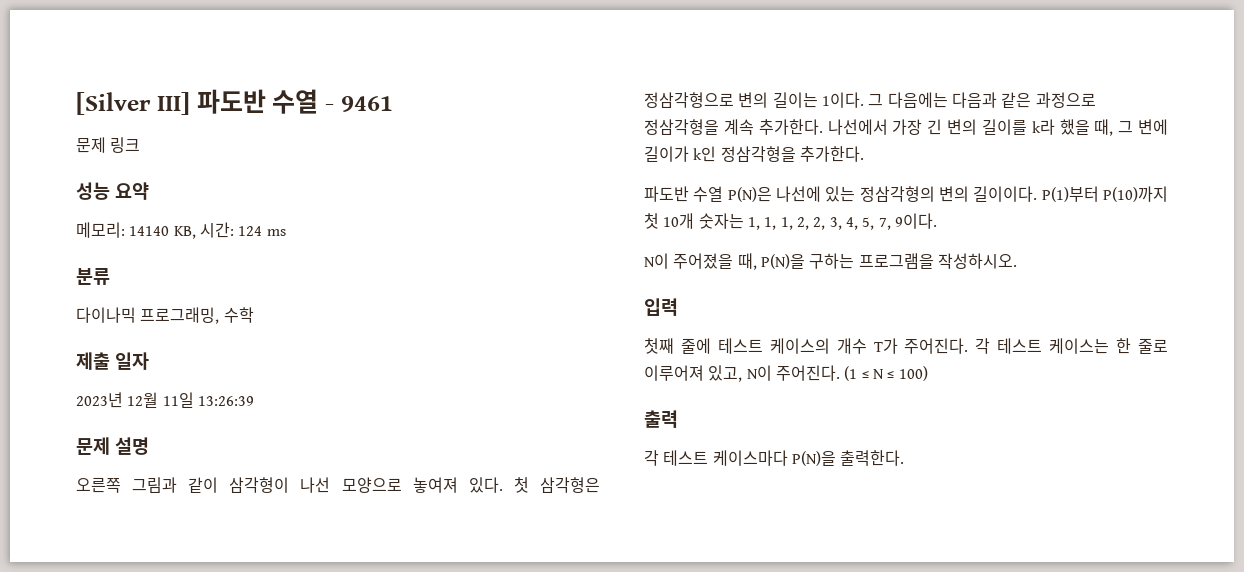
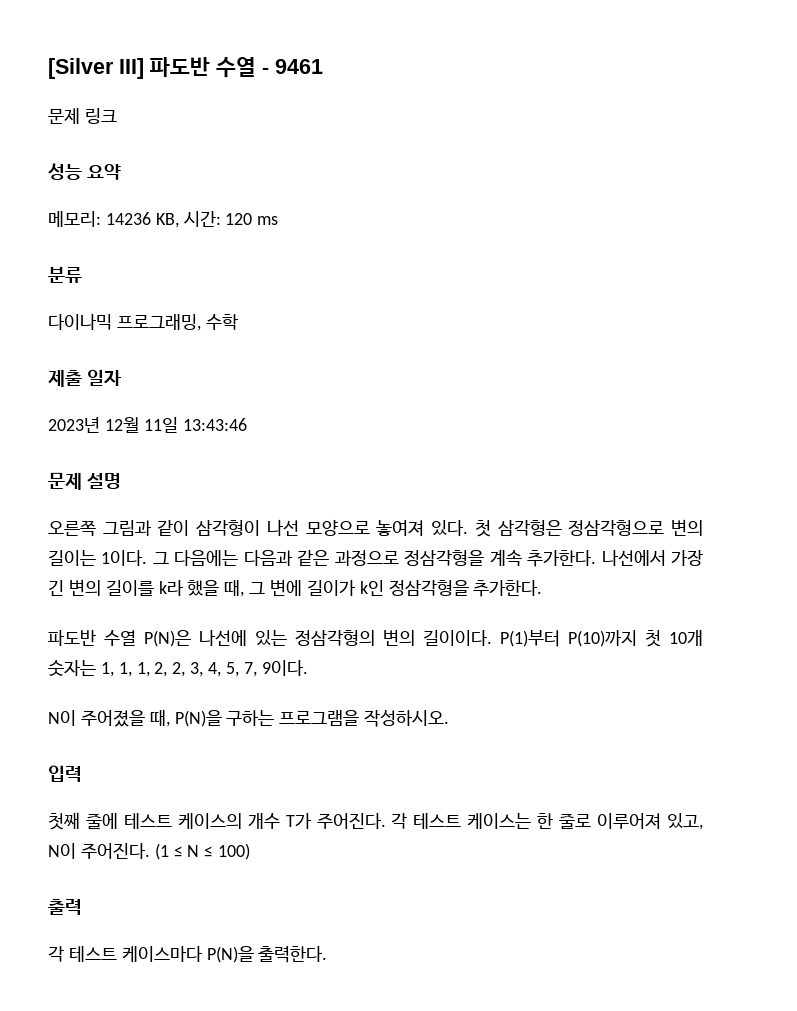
[129,226,170,236] 14140 -> [105,212,151,225] 14236
[238,226,263,236] 124 -> [225,213,253,225] 120
[197,396,254,406] 13:26:39 -> [182,418,247,431] 13:43:46

